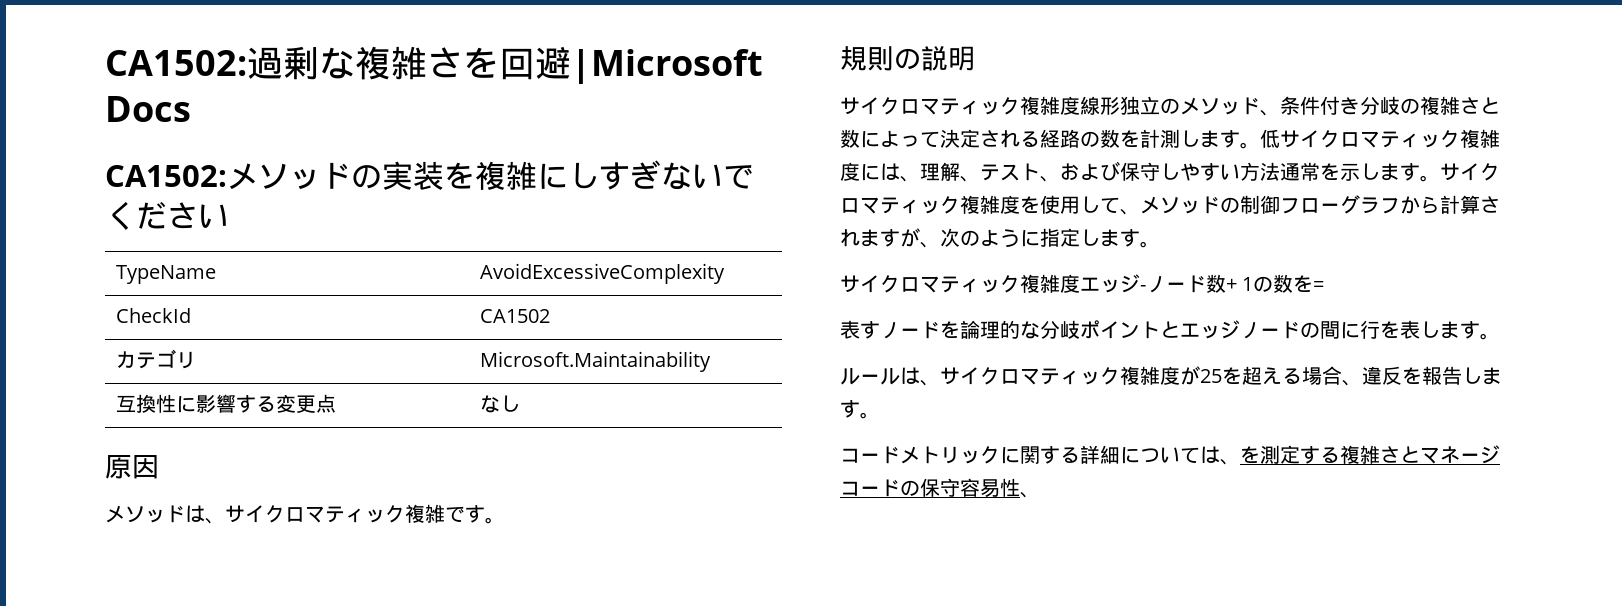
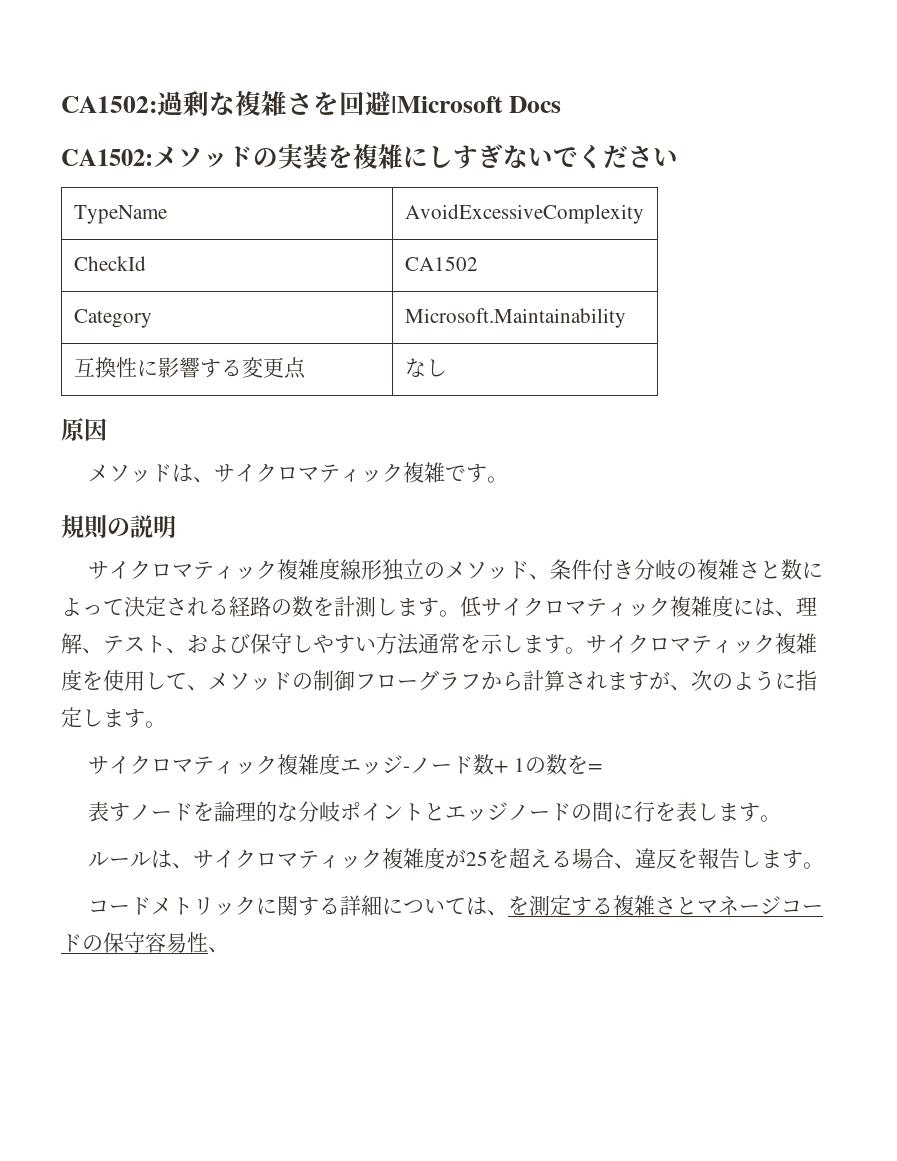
[115,349,196,369] カテゴリ -> [73,309,152,328] Category

